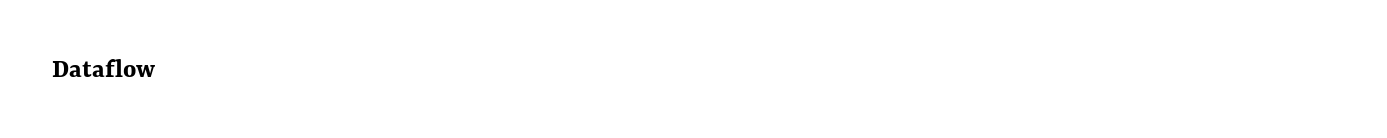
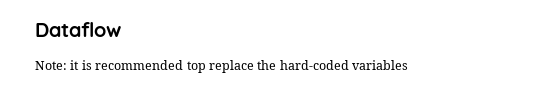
(155, 68) none -> [35,60,408,73] // Note: it is recommended top replace the hard-coded variables

